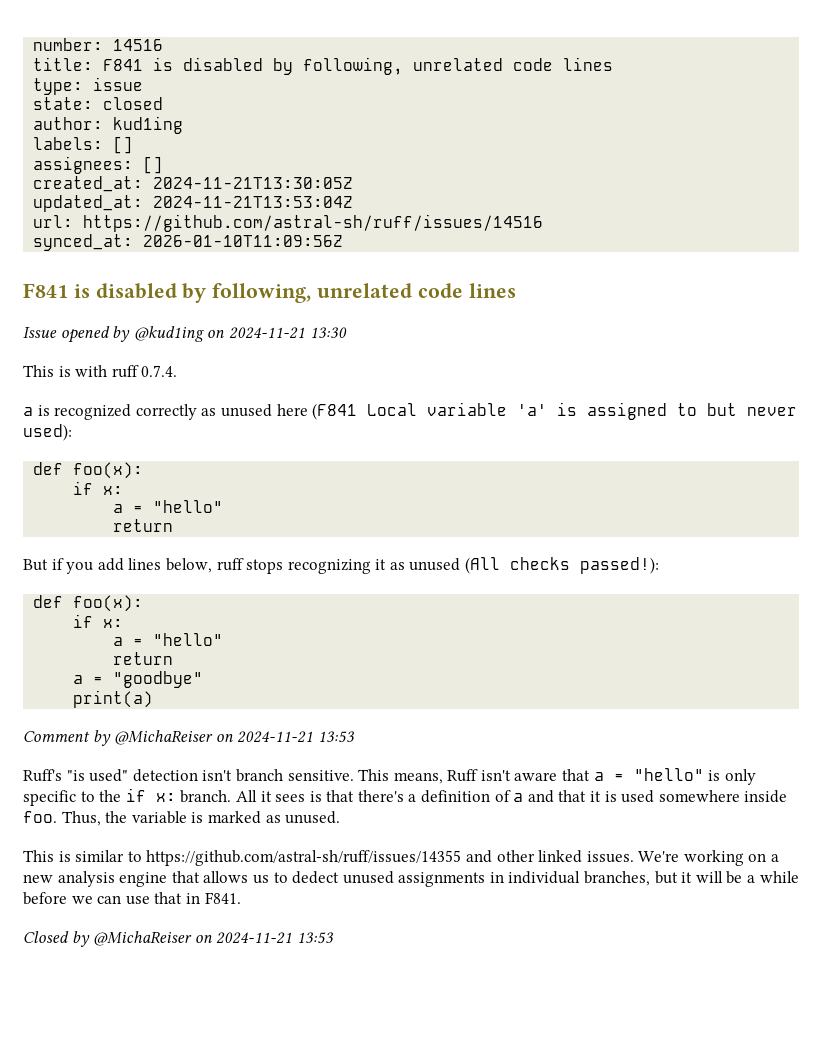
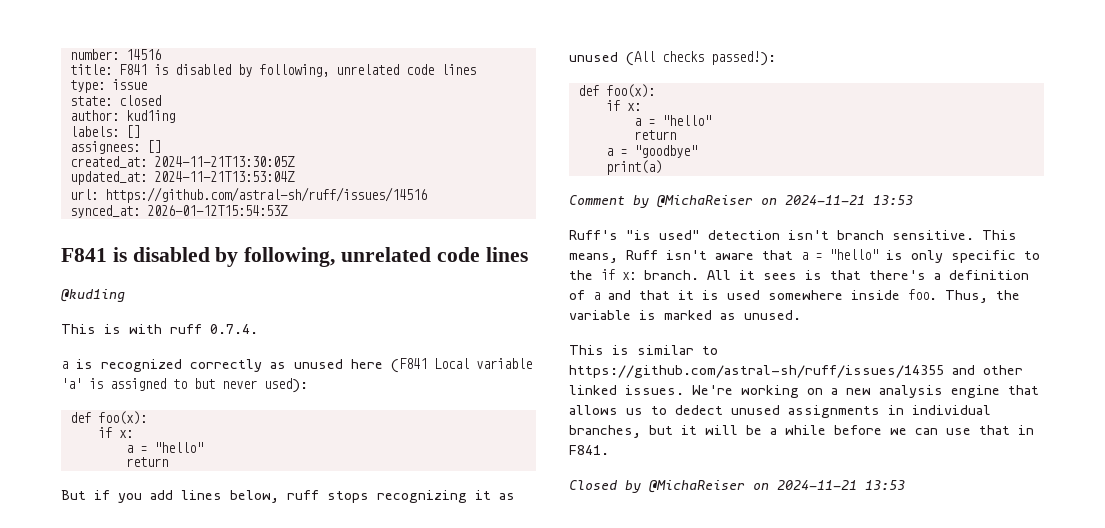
[143,235,344,247] [23,283,516,303] [23,326,347,343] 2026-01-10T11:09:56Z // F841 is disabled by following, unrelated code lines // Issue opened by @kud1ing on 2024-11-21 13:30 -> [146,205,288,216] [61,247,528,267] [61,289,125,302] 2026-01-12T15:54:53Z // F841 is disabled by following, unrelated code lines // @kud1ing

